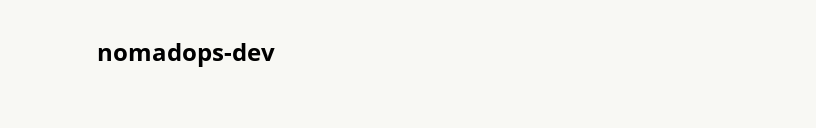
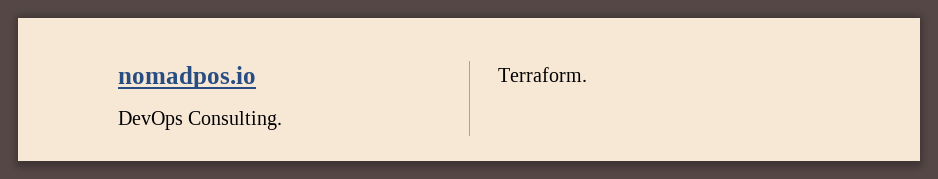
[97,43,275,67] nomadops-dev -> [118,66,256,89] [118,111,283,130] [498,67,587,82] nomadpos.io // DevOps Consulting. // Terraform.

